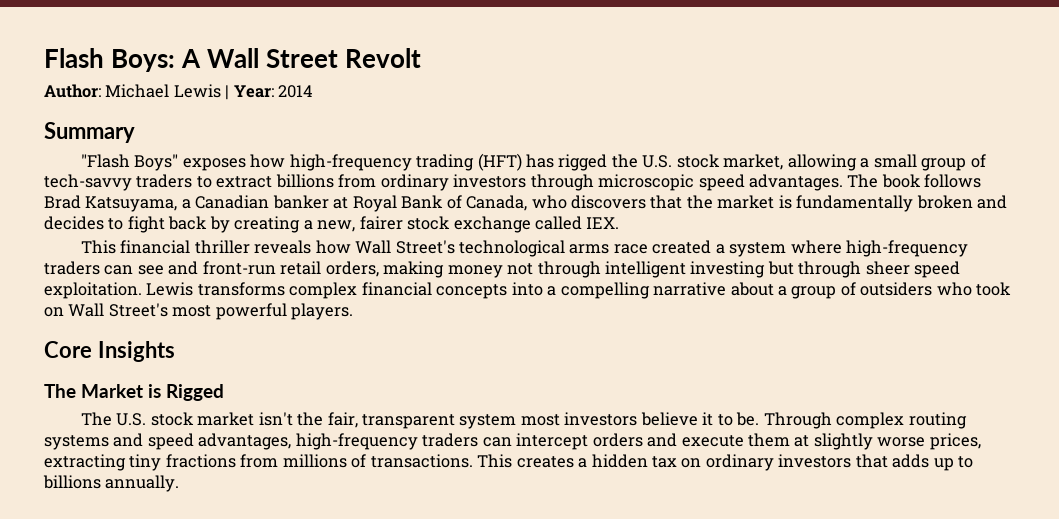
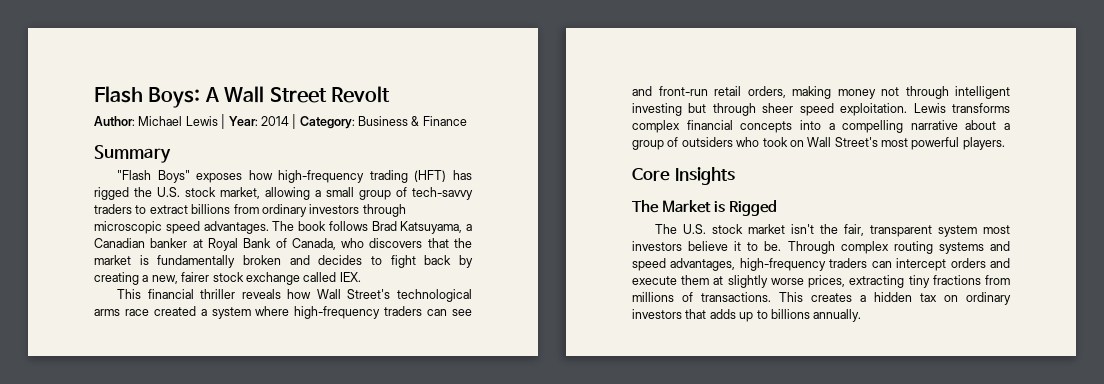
(314, 91) none -> [292,114,467,129] | Category: Business & Finance

